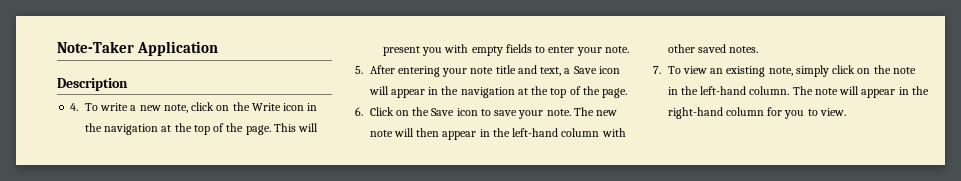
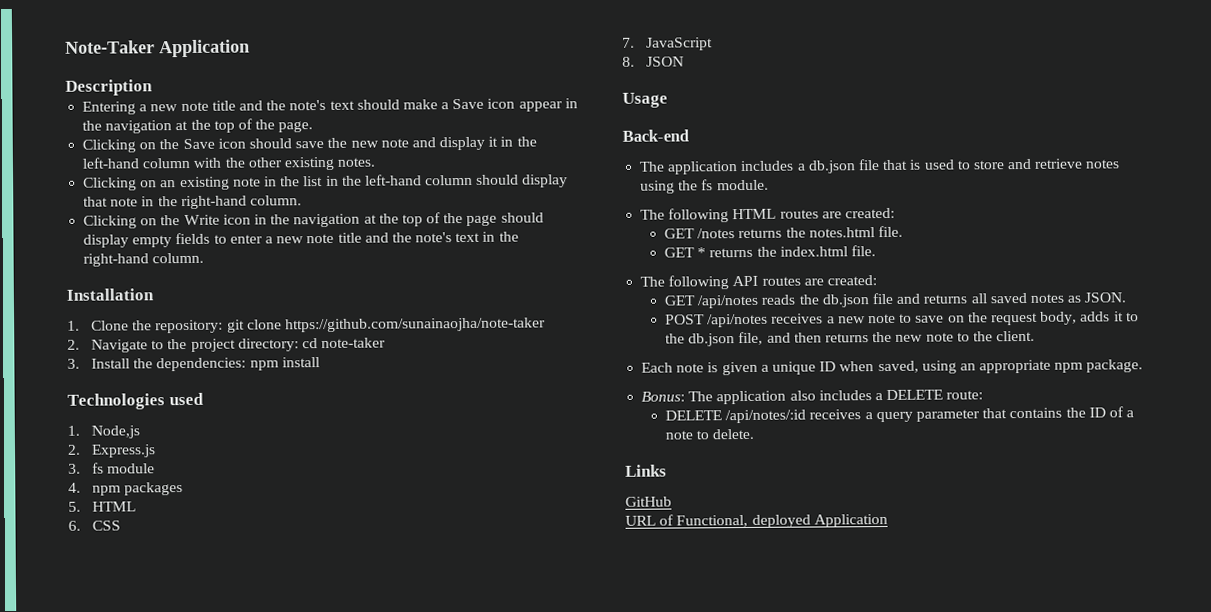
[70,102,215,113] 4. To write a new note, click -> [82,98,578,115] [82,118,314,134] [82,136,537,153] [82,156,376,171] [83,174,569,191] [83,195,302,210] [83,215,138,229] Entering a new note title and the note's text should make a Save icon appear in the navigation at the top of the page. // Clicking on the Save icon should save the new note and display it in the left-hand column with the other existing notes. // Clicking on an existing note in the list in the left-hand column should display that note in the right-hand column. // Clicking
[245,123,318,135] [382,44,629,56] [355,65,620,77] [368,86,628,98] [355,107,618,119] [369,128,626,140] [667,44,759,53] [653,65,916,77] [667,86,929,98] [667,107,846,119] page. This will present you with empty fields to enter your note. // 5. After entering your note title and text, a Save icon will appear in the navigation at the top of the page. // 6. Click on the Save icon to save your note. The new note will then appear in the left-hand column with other saved notes. // 7. To view an existing note, simply click on the note in the left-hand column. The note will appear in the right-hand column for you to view. -> [466,212,544,226] [83,231,519,248] [83,252,205,267] [66,288,154,301] [67,317,546,334] [67,337,387,353] [67,357,320,372] [67,392,204,410] [67,425,141,439] [67,444,157,458] [68,462,156,474] [68,482,184,496] [68,501,137,512] [68,520,122,531] [622,37,714,51] [622,56,685,67] [622,92,668,108] [622,129,689,142] [639,158,1121,175] [640,179,769,194] [640,207,895,223] [664,225,904,239] [664,245,877,258] [640,275,877,290] [664,292,1127,309] [665,311,1139,328] [665,330,1036,347] [641,359,1144,376] [641,389,984,405] [665,406,1135,424] [665,428,755,440] [625,464,667,477] [625,496,672,507] [625,513,888,528] page should display empty fields to enter a new note title and the note's text in the right-hand column. // Installation // 1. Clone the repository: git clone https://github.com/sunainaojha/note-taker // 2. Navigate to the project directory: cd note-taker // 3. Install the dependencies: npm install // Technologies used // 1. Node,js // 2. Express.js // 3. fs module // 4. npm packages // 5. HTML // 6. CSS // 7. JavaScript // 8. JSON // Usage // Back-end // The application includes a db.json file that is used to store and retrieve notes using the fs module. // The following HTML routes are created: // GET /notes returns the notes.html file. // GET * returns the index.html file. // The following API routes are created: // GET /api/notes reads the db.json file and returns all saved notes as JSON. // POST /api/notes receives a new note to save on the request body, adds it to the db.json file, and then returns the new note to the client. // Each note is given a unique ID when saved, using an appropriate npm package. // Bonus: The application also includes a DELETE route: // DELETE /api/notes/:id receives a query parameter that contains the ID of a note to delete. // Links // GitHub // URL of Functional, deployed Application

